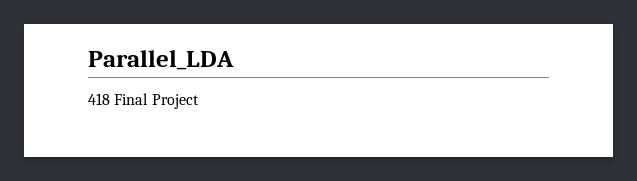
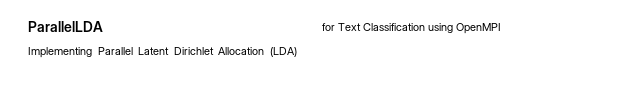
[88,50,234,70] [88,93,199,109] Parallel_LDA // 418 Final Project -> [28,21,103,32] [28,47,297,58] [322,23,501,34] ParallelLDA // Implementing Parallel Latent Dirichlet Allocation (LDA) for Text Classification using OpenMPI

